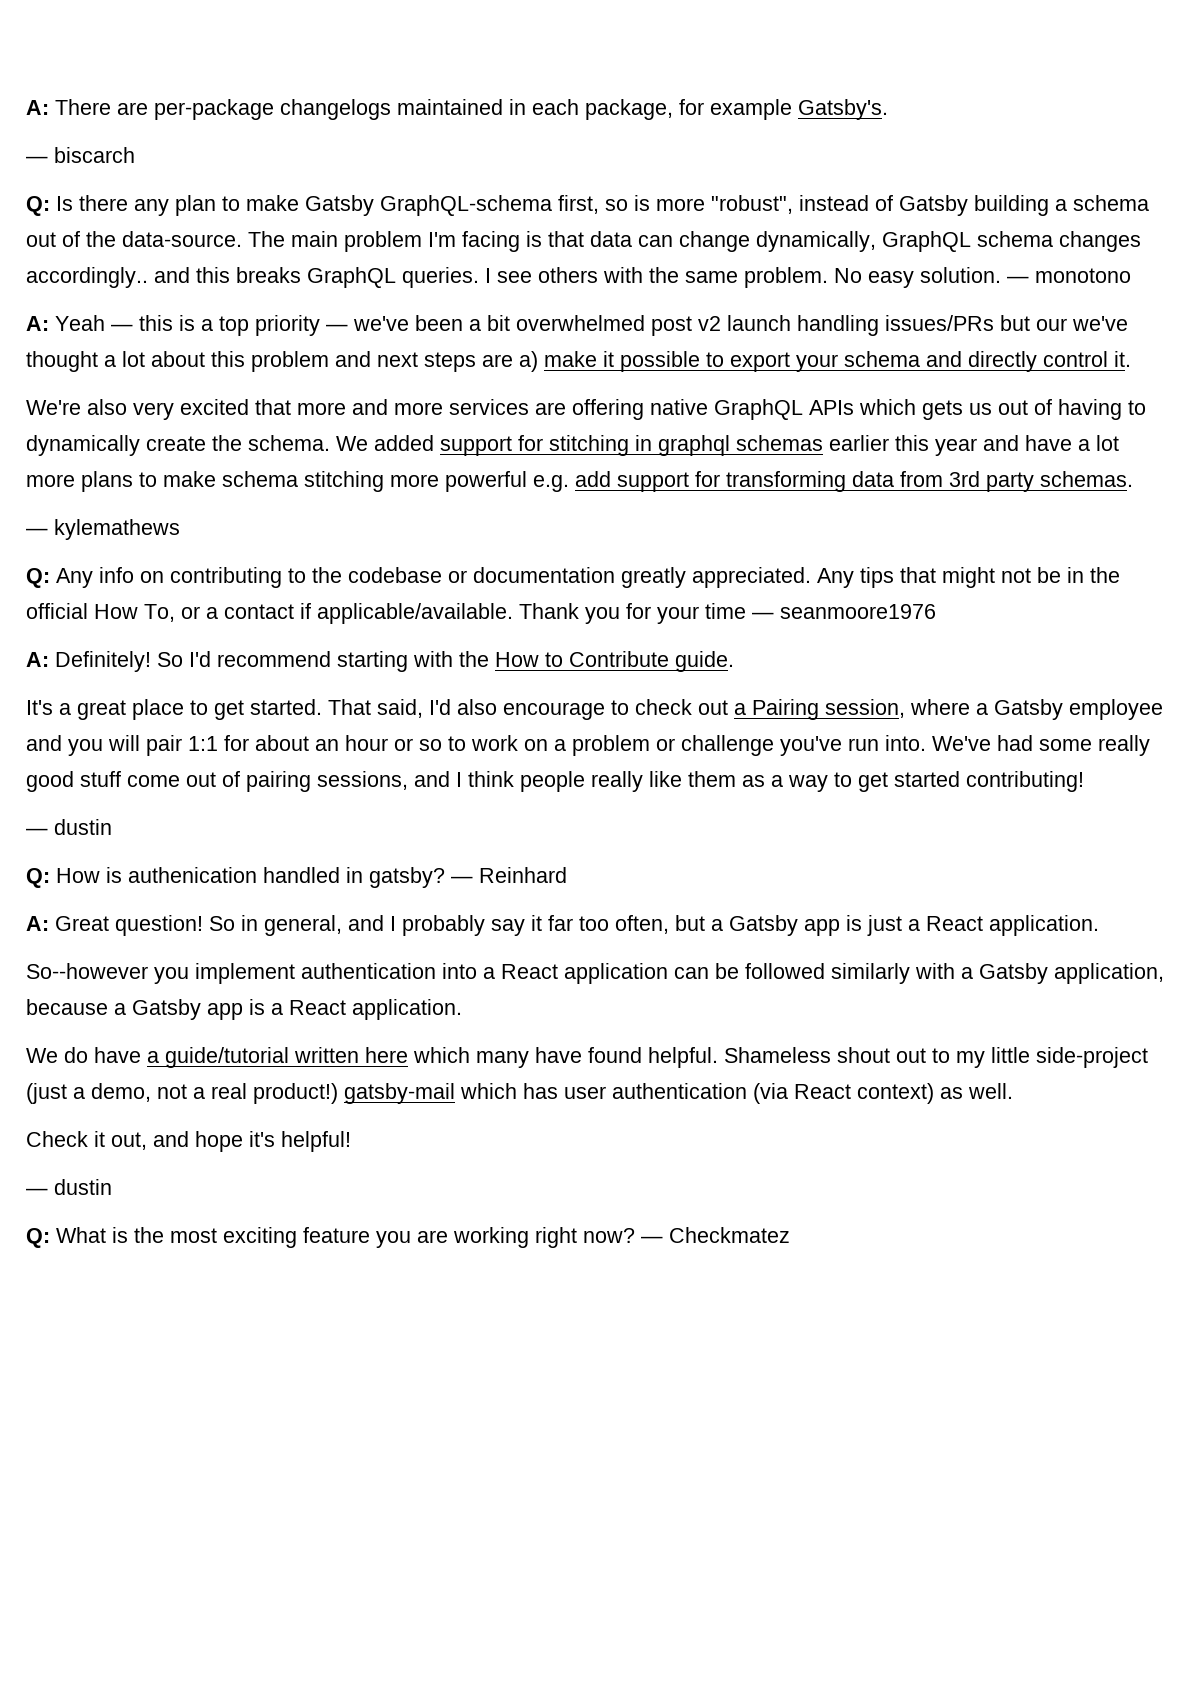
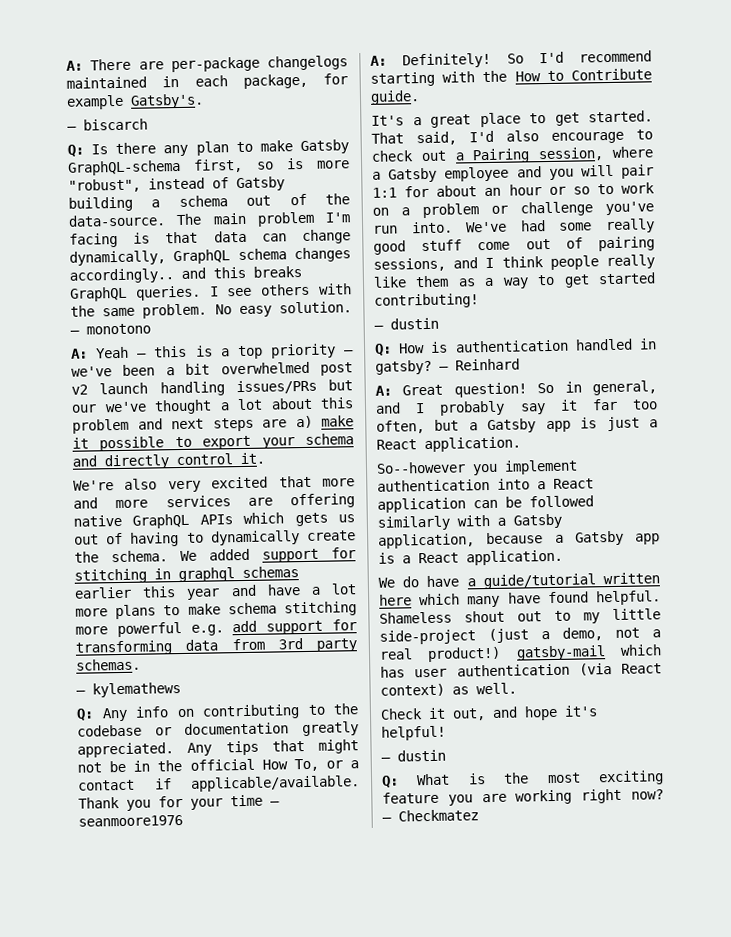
[128,867,257,883] authenication -> [454,339,569,353] authentication

